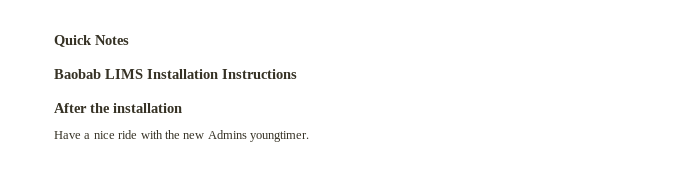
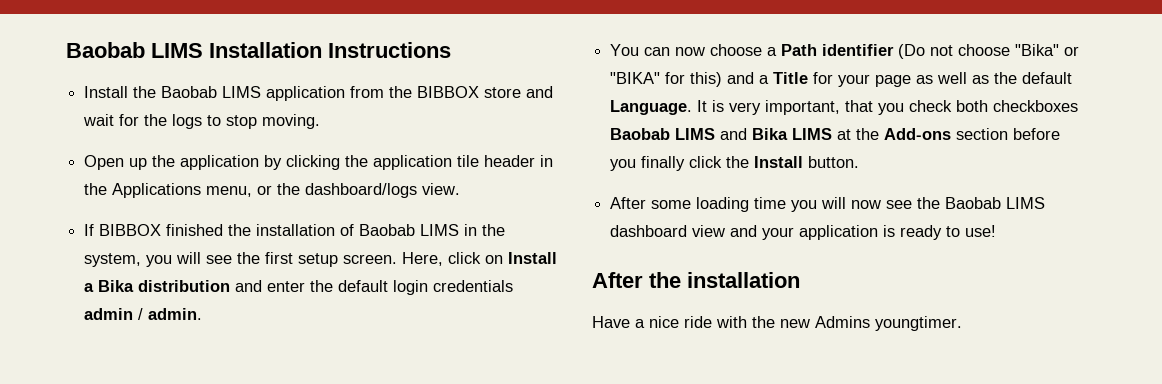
[54,35,129,47] Quick Notes // -> (66, 50) none
(297, 74) none -> [84,86,554,101] [83,114,321,129] [84,155,554,170] [84,183,461,198] [84,224,506,236] [84,252,558,267] [84,280,514,295] [84,308,203,320] [610,44,1080,59] [610,72,1073,87] [610,100,1079,115] [610,128,1061,140] [610,156,860,171] [610,197,1046,212] [610,225,997,240] // Install the Baobab LIMS application from the BIBBOX store and wait for the logs to stop moving. // Open up the application by clicking the application tile header in the Applications menu, or the dashboard/logs view. // If BIBBOX finished the installation of Baobab LIMS in the system, you will see the first setup screen. Here, click on Install a Bika distribution and enter the default login credentials admin / admin. // You can now choose a Path identifier (Do not choose "Bika" or "BIKA" for this) and a Title for your page as well as the default Language. It is very important, that you check both checkboxes Baobab LIMS and Bika LIMS at the Add-ons section before you finally click the Install button. // After some loading time you will now see the Baobab LIMS dashboard view and your application is ready to use!

